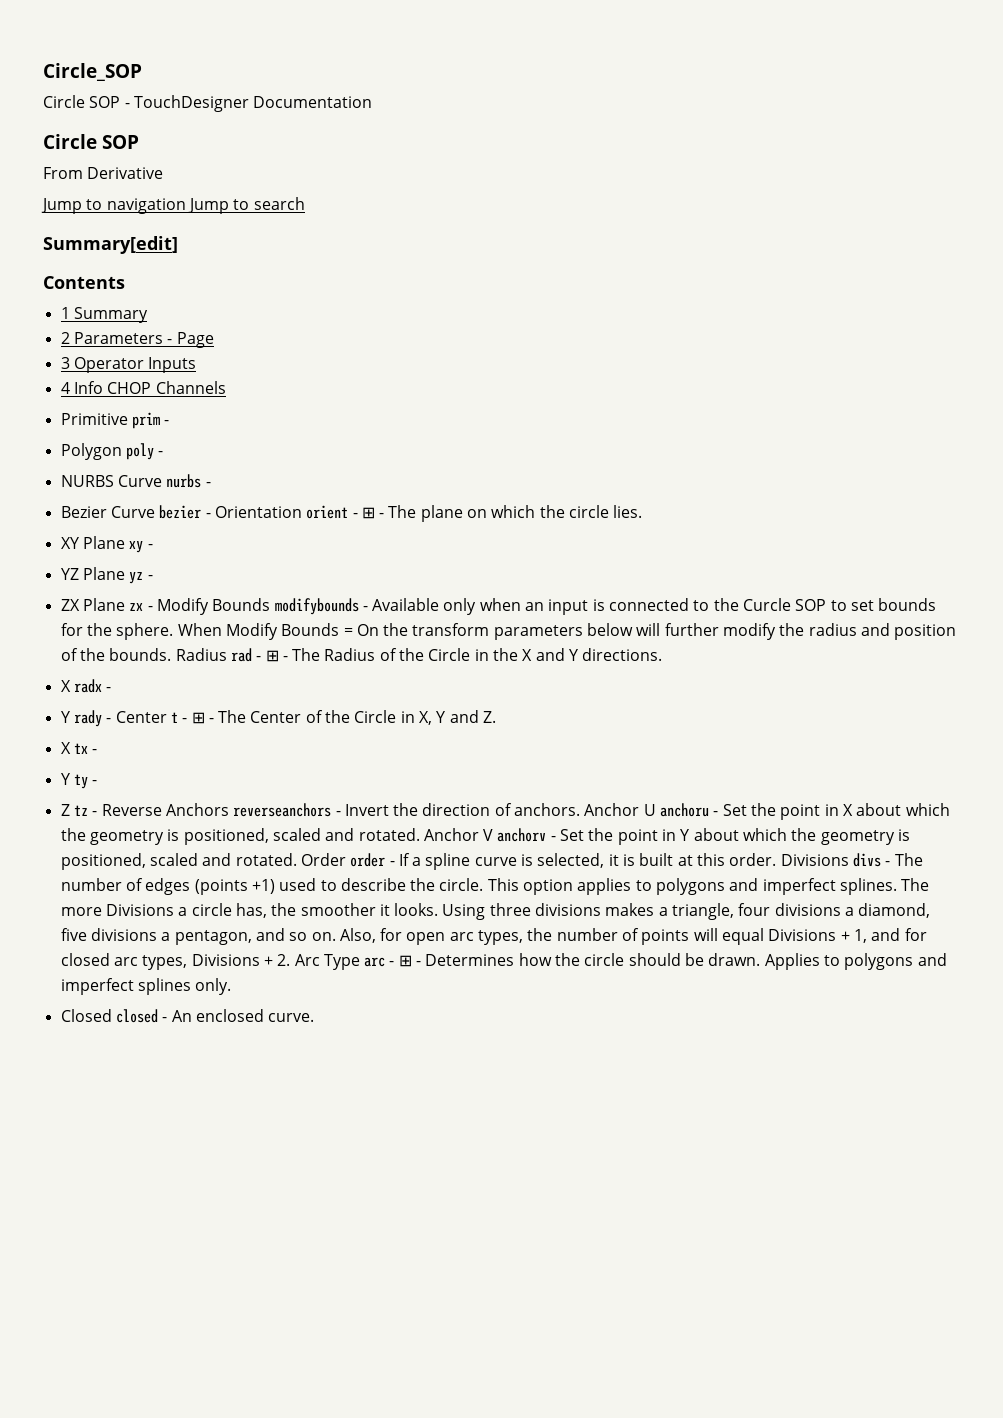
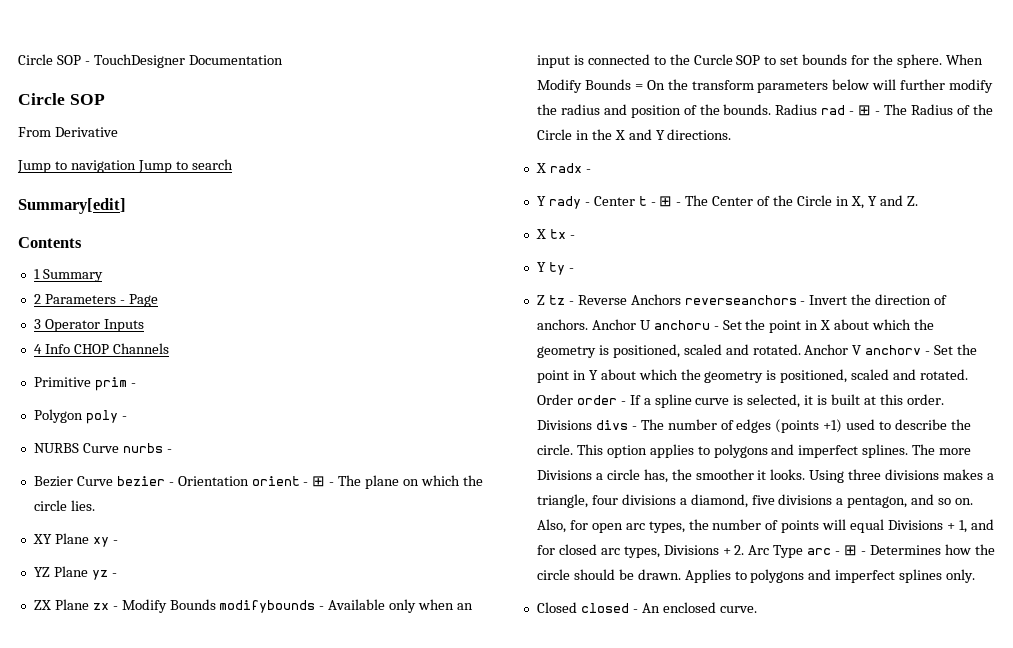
[43,63,142,81] Circle_SOP // -> (18, 59) none

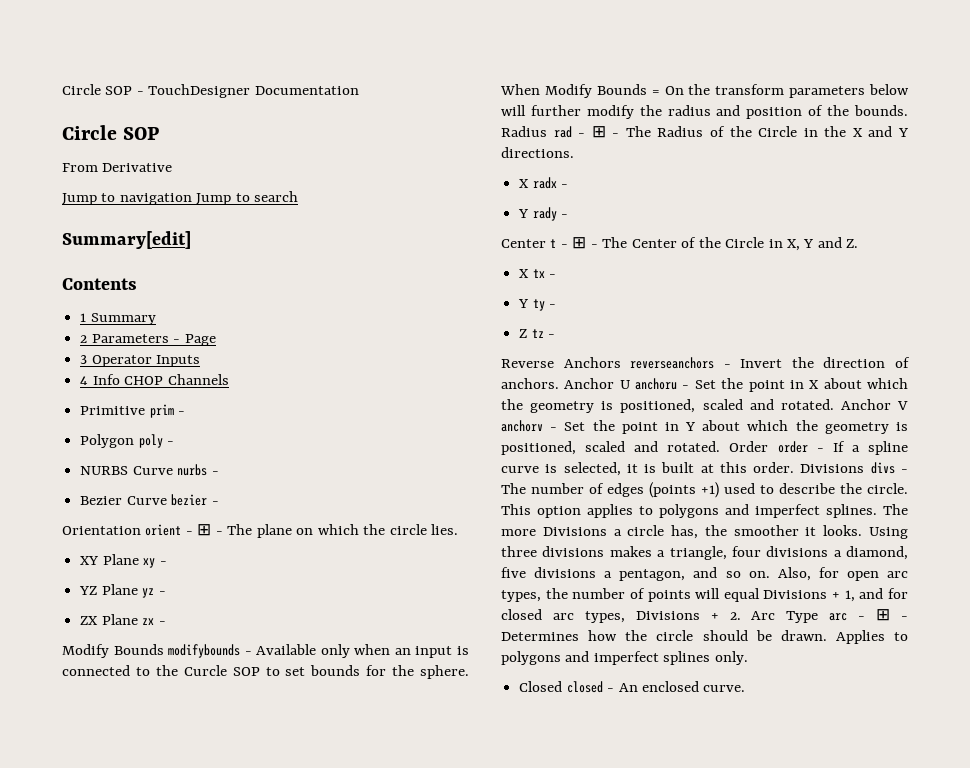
(174, 484) none -> (219, 503) //
(118, 608) none -> (166, 623) //
(590, 204) none -> (569, 216) //
(574, 303) none -> (556, 336) //

